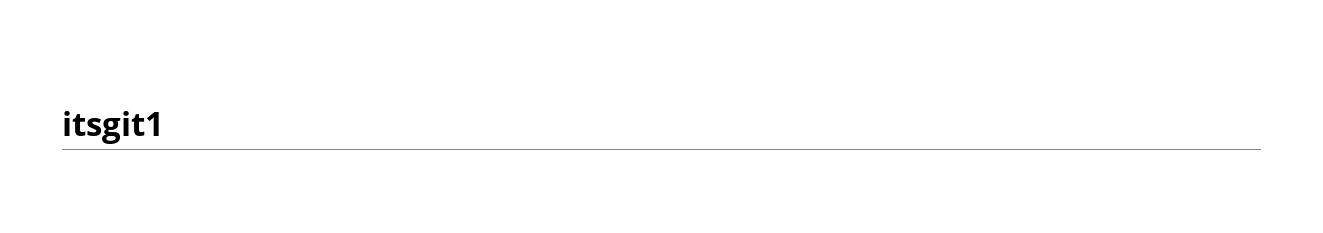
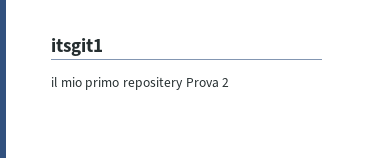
(164, 127) none -> [51,77,230,90] // il mio primo repositery Prova 2

